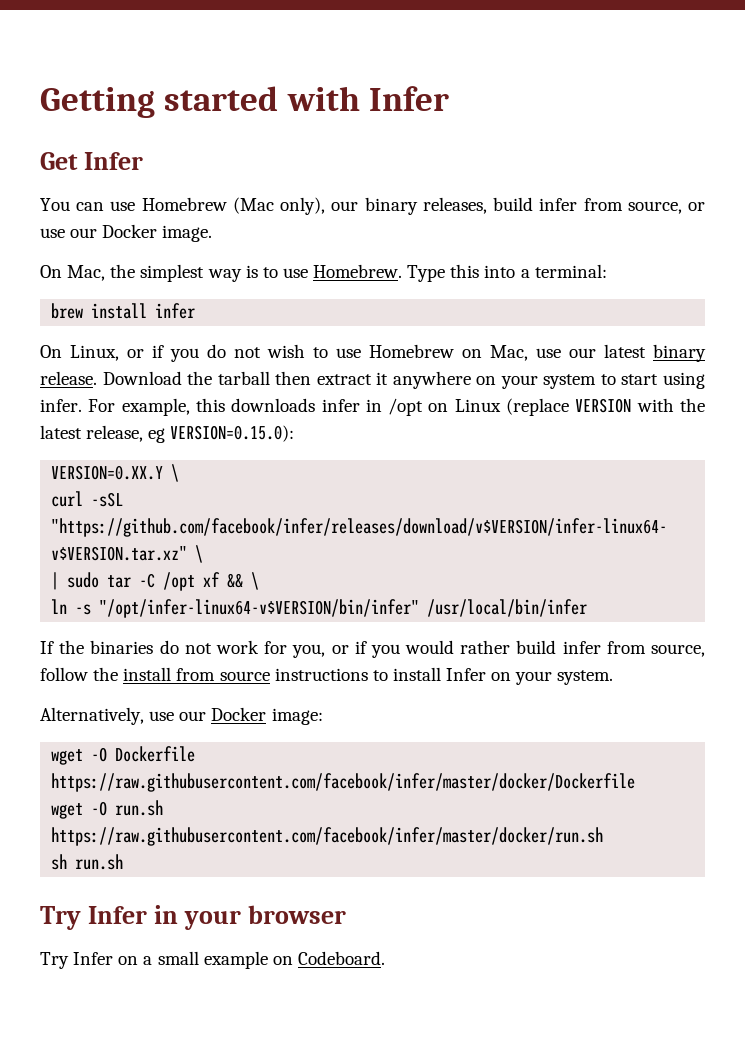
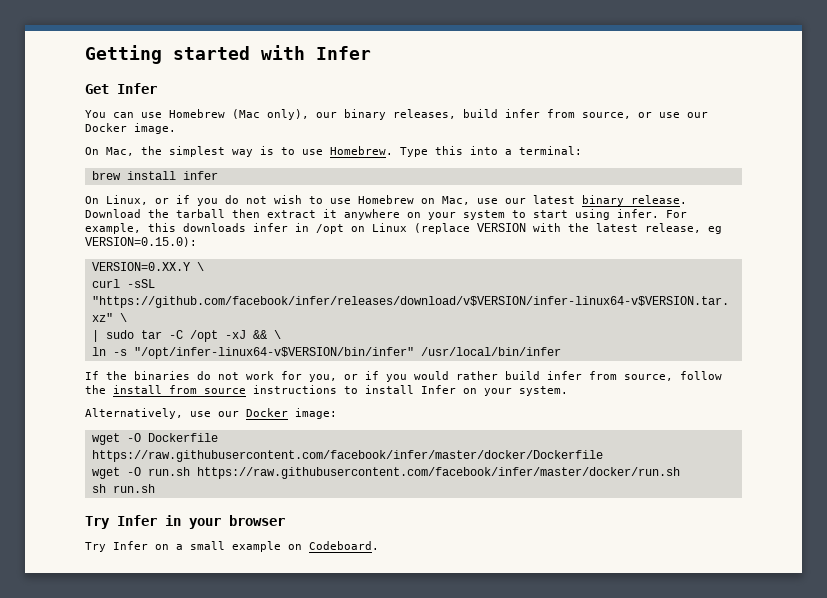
[203,572,221,587] xf -> [224,330,246,339] -xJ

